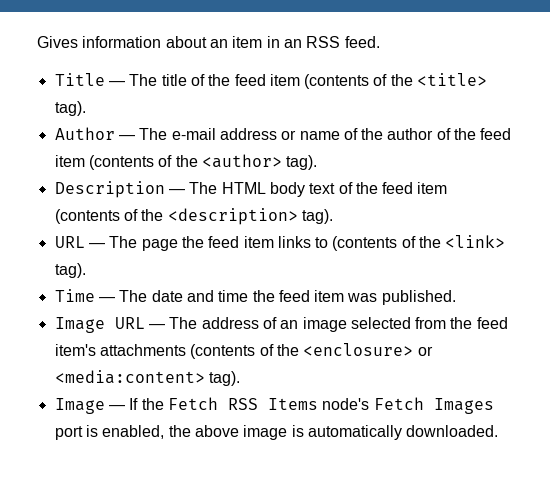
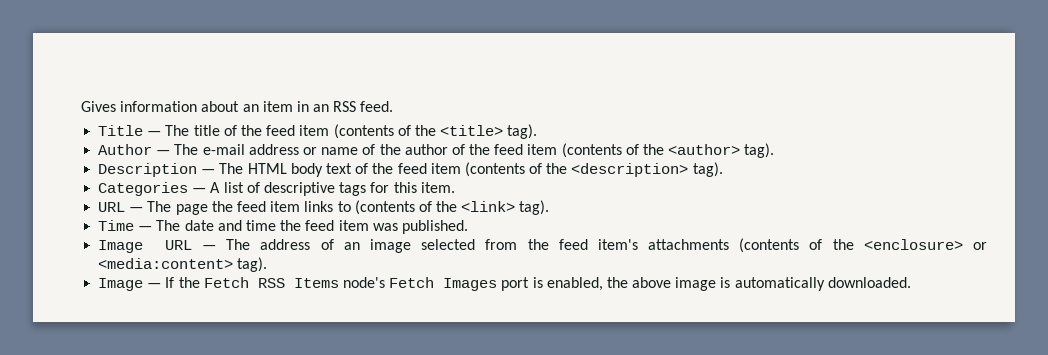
(333, 216) none -> [98,182,455,196] // Categories — A list of descriptive tags for this item.

